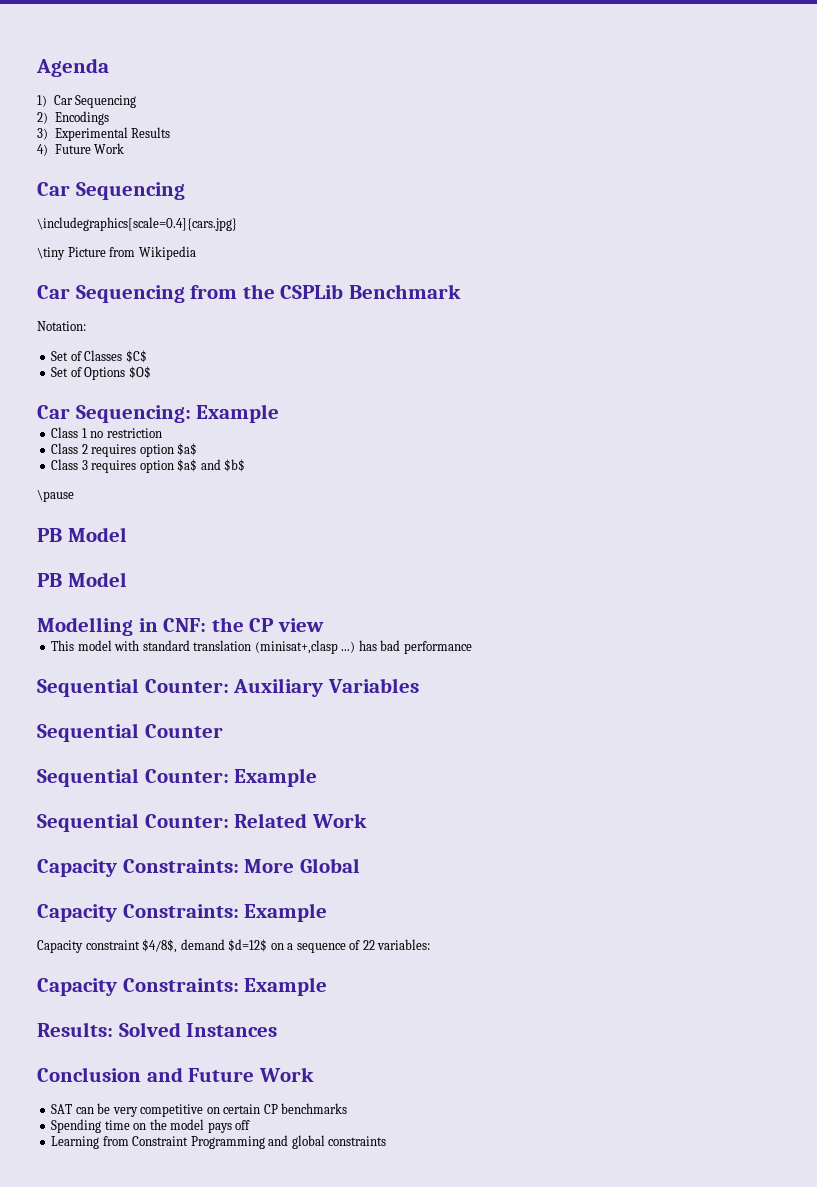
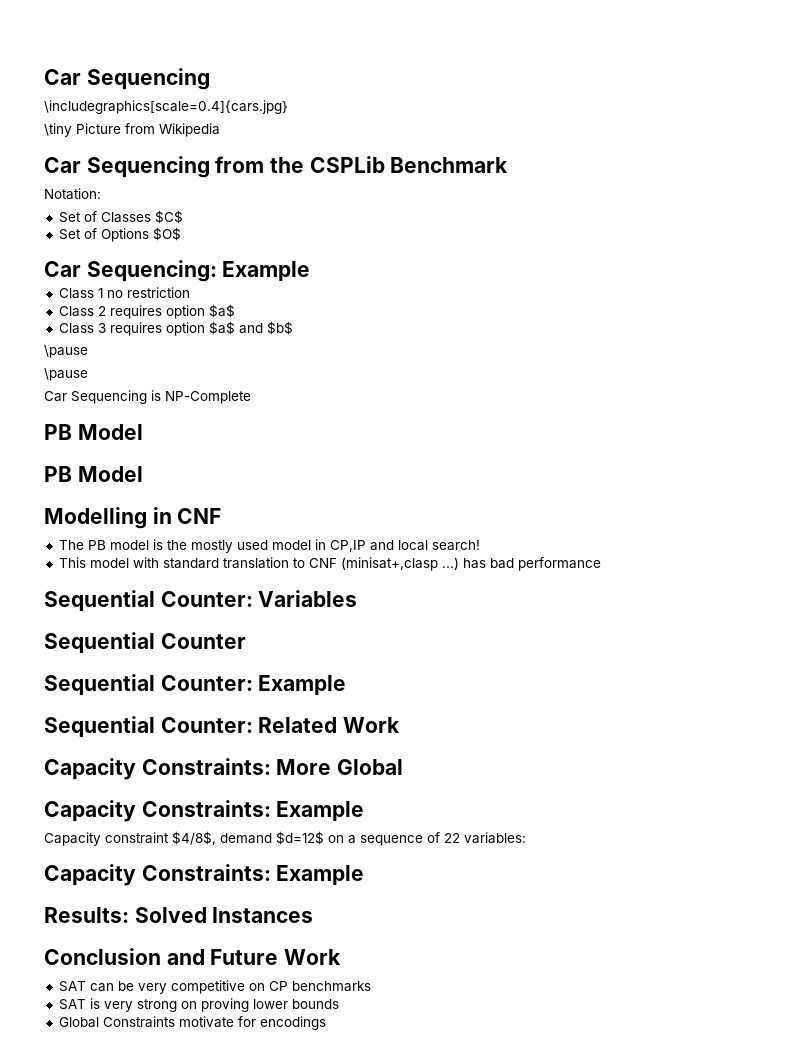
[36,58,109,77] [37,95,137,108] [37,111,109,125] [37,127,171,141] [37,143,125,156] Agenda // 1) Car Sequencing // 2) Encodings // 3) Experimental Results // 4) Future Work // -> (44, 77) none
(74, 496) none -> [44,368,88,381] [44,390,251,404] // \pause // Car Sequencing is NP-Complete
[163,617,324,632] CNF: the CP view -> [177,508,222,524] [58,539,480,553] CNF // The PB model is the mostly used model in CP,IP and local search!
(252, 645) none -> [292,558,337,568] to CNF
[233,678,324,697] Auxiliary -> (253, 599) none
[223,1104,261,1114] certain -> (265, 987) none
[51,1119,251,1133] [51,1135,387,1149] Spending time on the model pays off // Learning from Constraint Programming and global constraints -> [58,998,339,1012] [58,1016,326,1030] SAT is very strong on proving lower bounds // Global Constraints motivate for encodings

